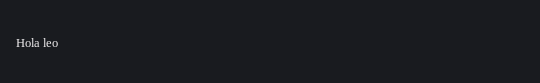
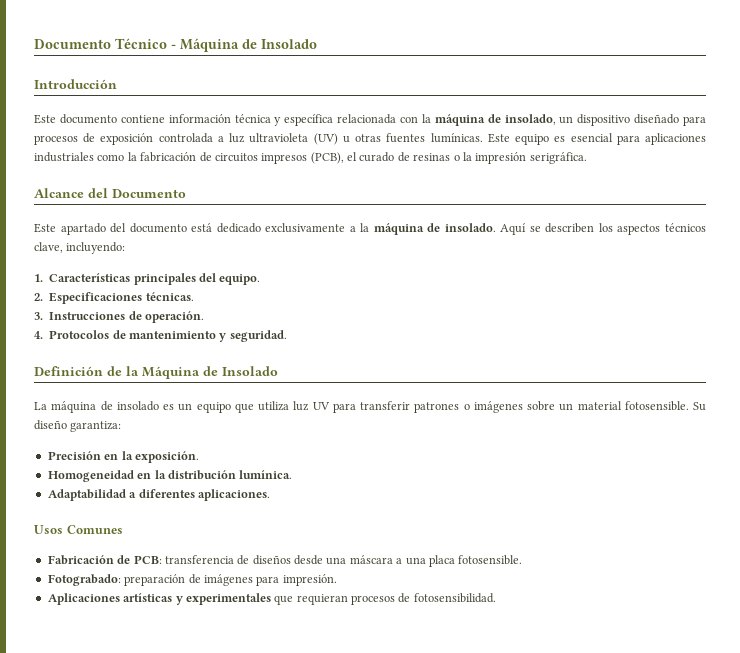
[16,38,59,47] Hola leo -> [34,38,317,52] [34,79,117,89] [34,114,706,126] [34,133,707,145] [34,152,587,164] [34,188,186,198] [34,223,706,235] [34,242,126,254] [34,273,261,285] [34,292,194,304] [34,311,204,323] [34,330,287,342] [34,366,278,379] [34,401,706,413] [34,420,122,432] [47,451,199,463] [47,470,293,482] [47,489,270,501] [34,525,123,534] [47,555,523,567] [47,574,337,586] [47,593,496,605] Documento Técnico - Máquina de Insolado // Introducción // Este documento contiene información técnica y específica relacionada con la máquina de insolado, un dispositivo diseñado para procesos de exposición controlada a luz ultravioleta (UV) u otras fuentes lumínicas. Este equipo es esencial para aplicaciones industriales como la fabricación de circuitos impresos (PCB), el curado de resinas o la impresión serigráfica. // Alcance del Documento // Este apartado del documento está dedicado exclusivamente a la máquina de insolado. Aquí se describen los aspectos técnicos clave, incluyendo: // 1. Características principales del equipo. // 2. Especificaciones técnicas. // 3. Instrucciones de operación. // 4. Protocolos de mantenimiento y seguridad. // Definición de la Máquina de Insolado // La máquina de insolado es un equipo que utiliza luz UV para transferir patrones o imágenes sobre un material fotosensible. Su diseño garantiza: // Precisión en la exposición. // Homogeneidad en la distribución lumínica. // Adaptabilidad a diferentes aplicaciones. // Usos Comunes // Fabricación de PCB: transferencia de diseños desde una máscara a una placa fotosensible. // Fotograbado: preparación de imágenes para impresión. // Aplicaciones artísticas y experimentales que requieran procesos de fotosensibilidad.

